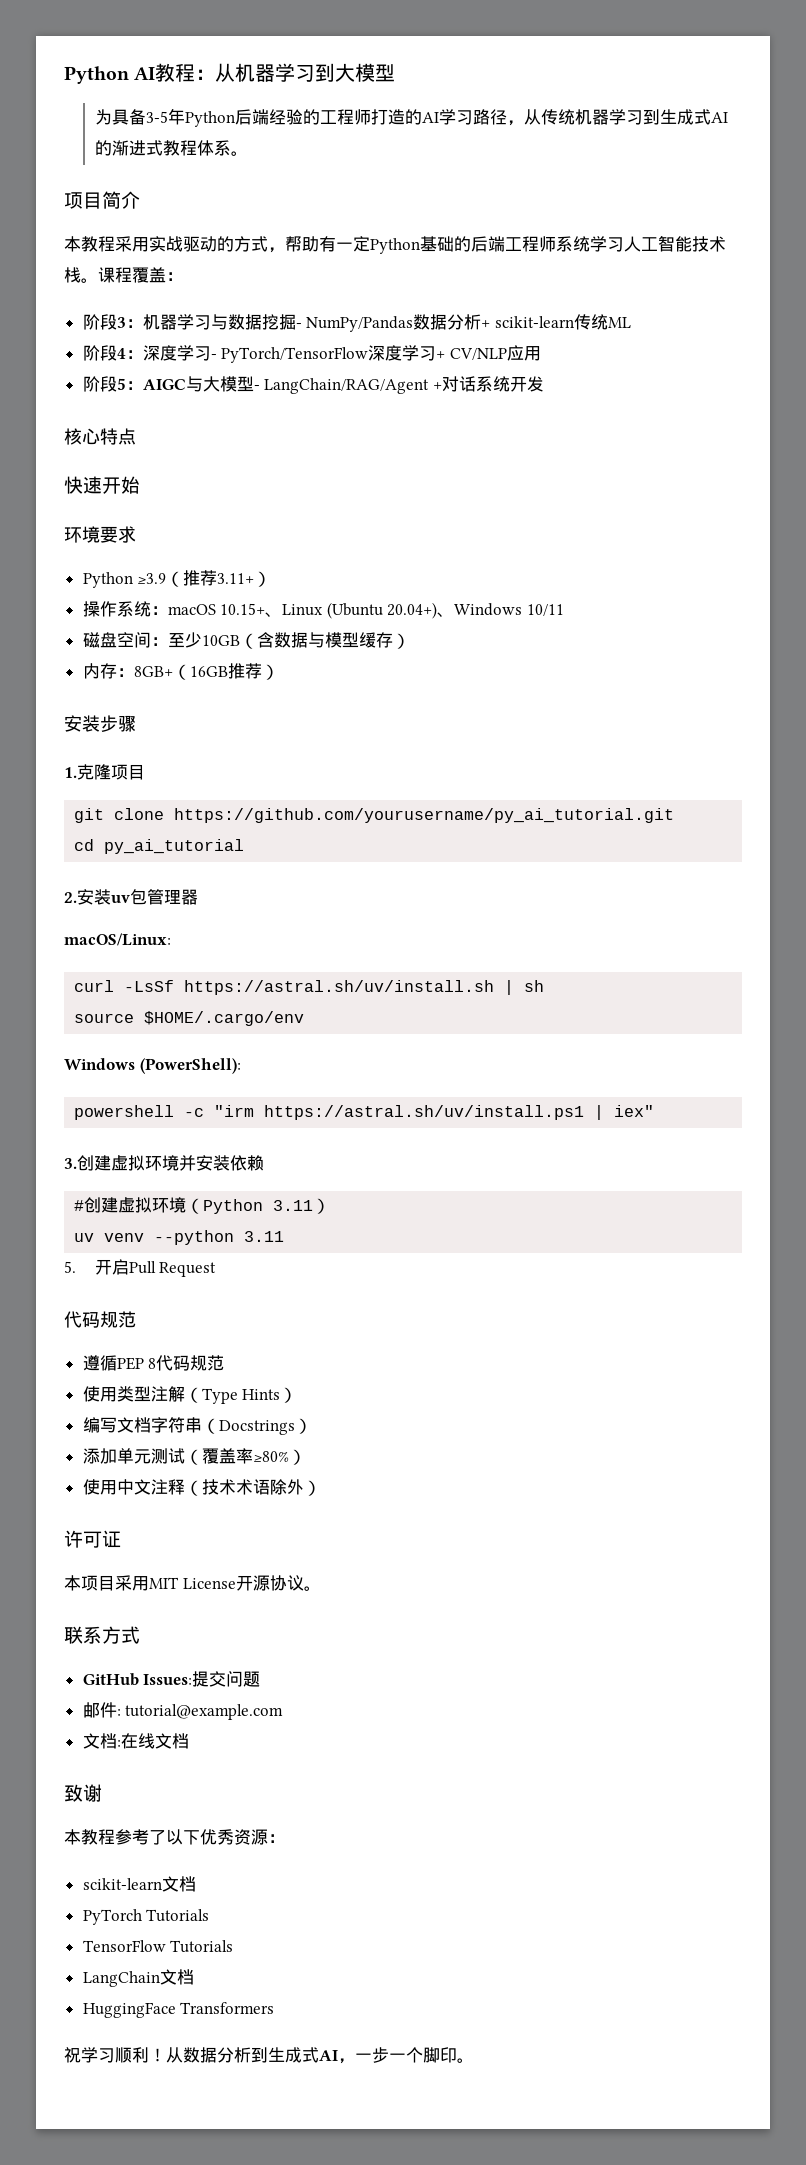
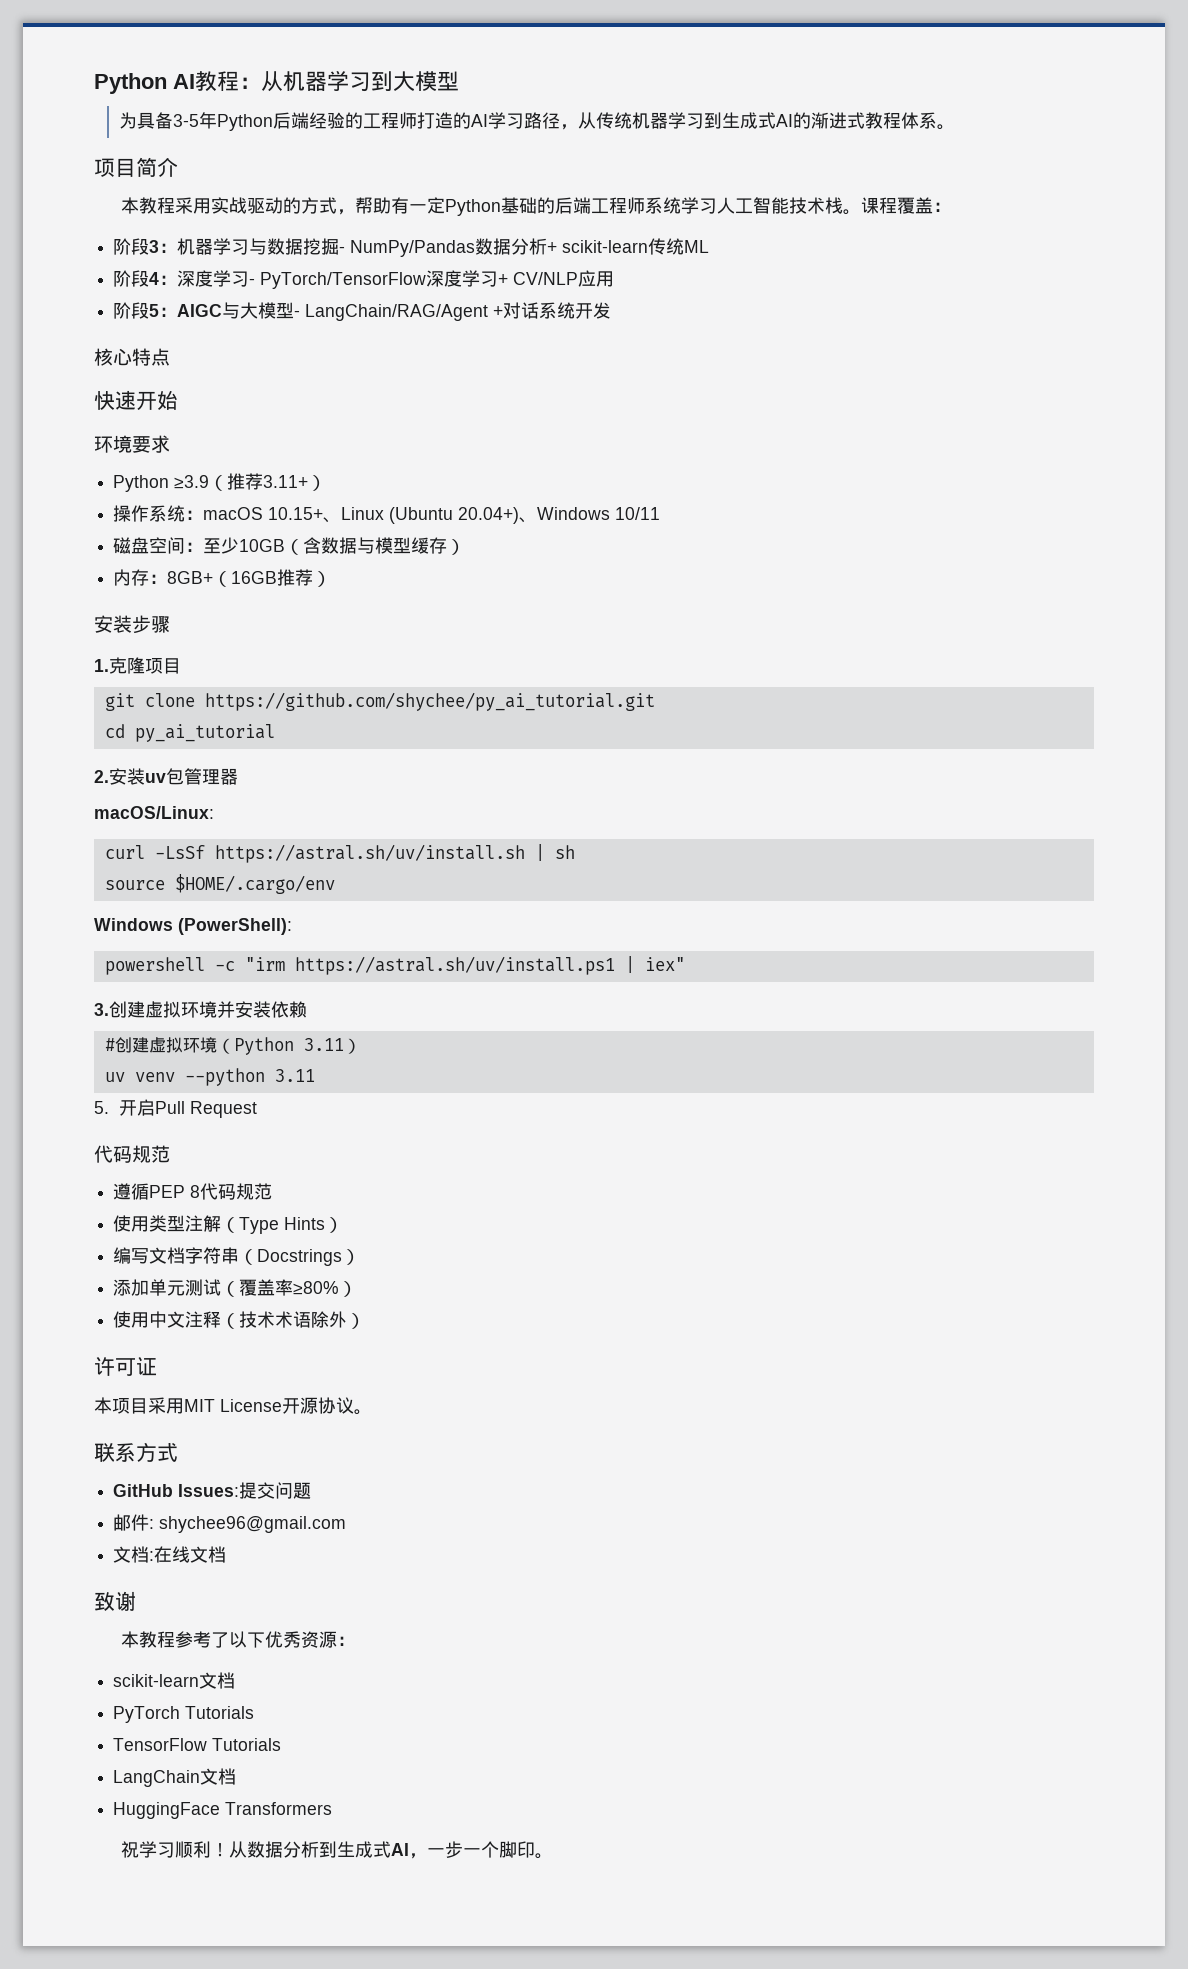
[174,808,675,823] https://github.com/yourusername/py_ai_tutorial.git -> [204,692,655,711] https://github.com/shychee/py_ai_tutorial.git
[125,1704,284,1720] tutorial@example.com -> [159,1516,347,1533] shychee96@gmail.com

